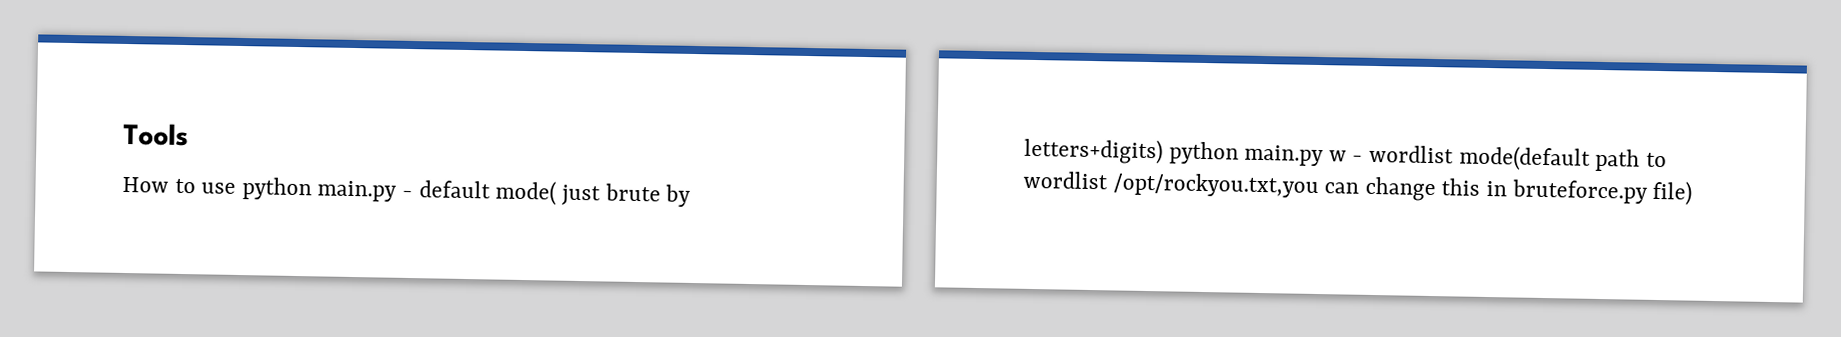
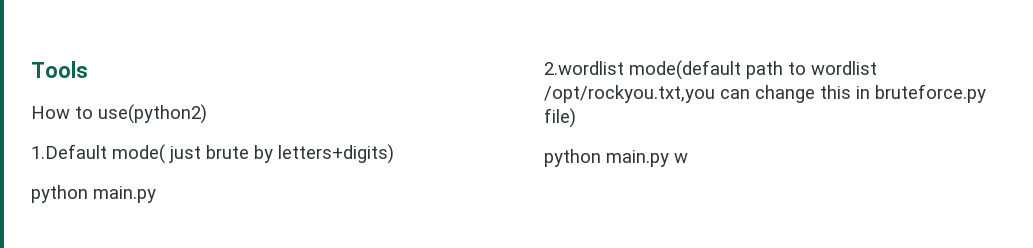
[201,177,491,202] use python main.py - default -> [98,104,207,124] [31,144,107,159] use(python2) // 1.Default
[1168,141,1455,167] python main.py w - wordlist -> [31,185,156,203] [544,61,624,75] // python main.py // 2.wordlist
(1693, 193) none -> [544,149,688,167] // python main.py w

